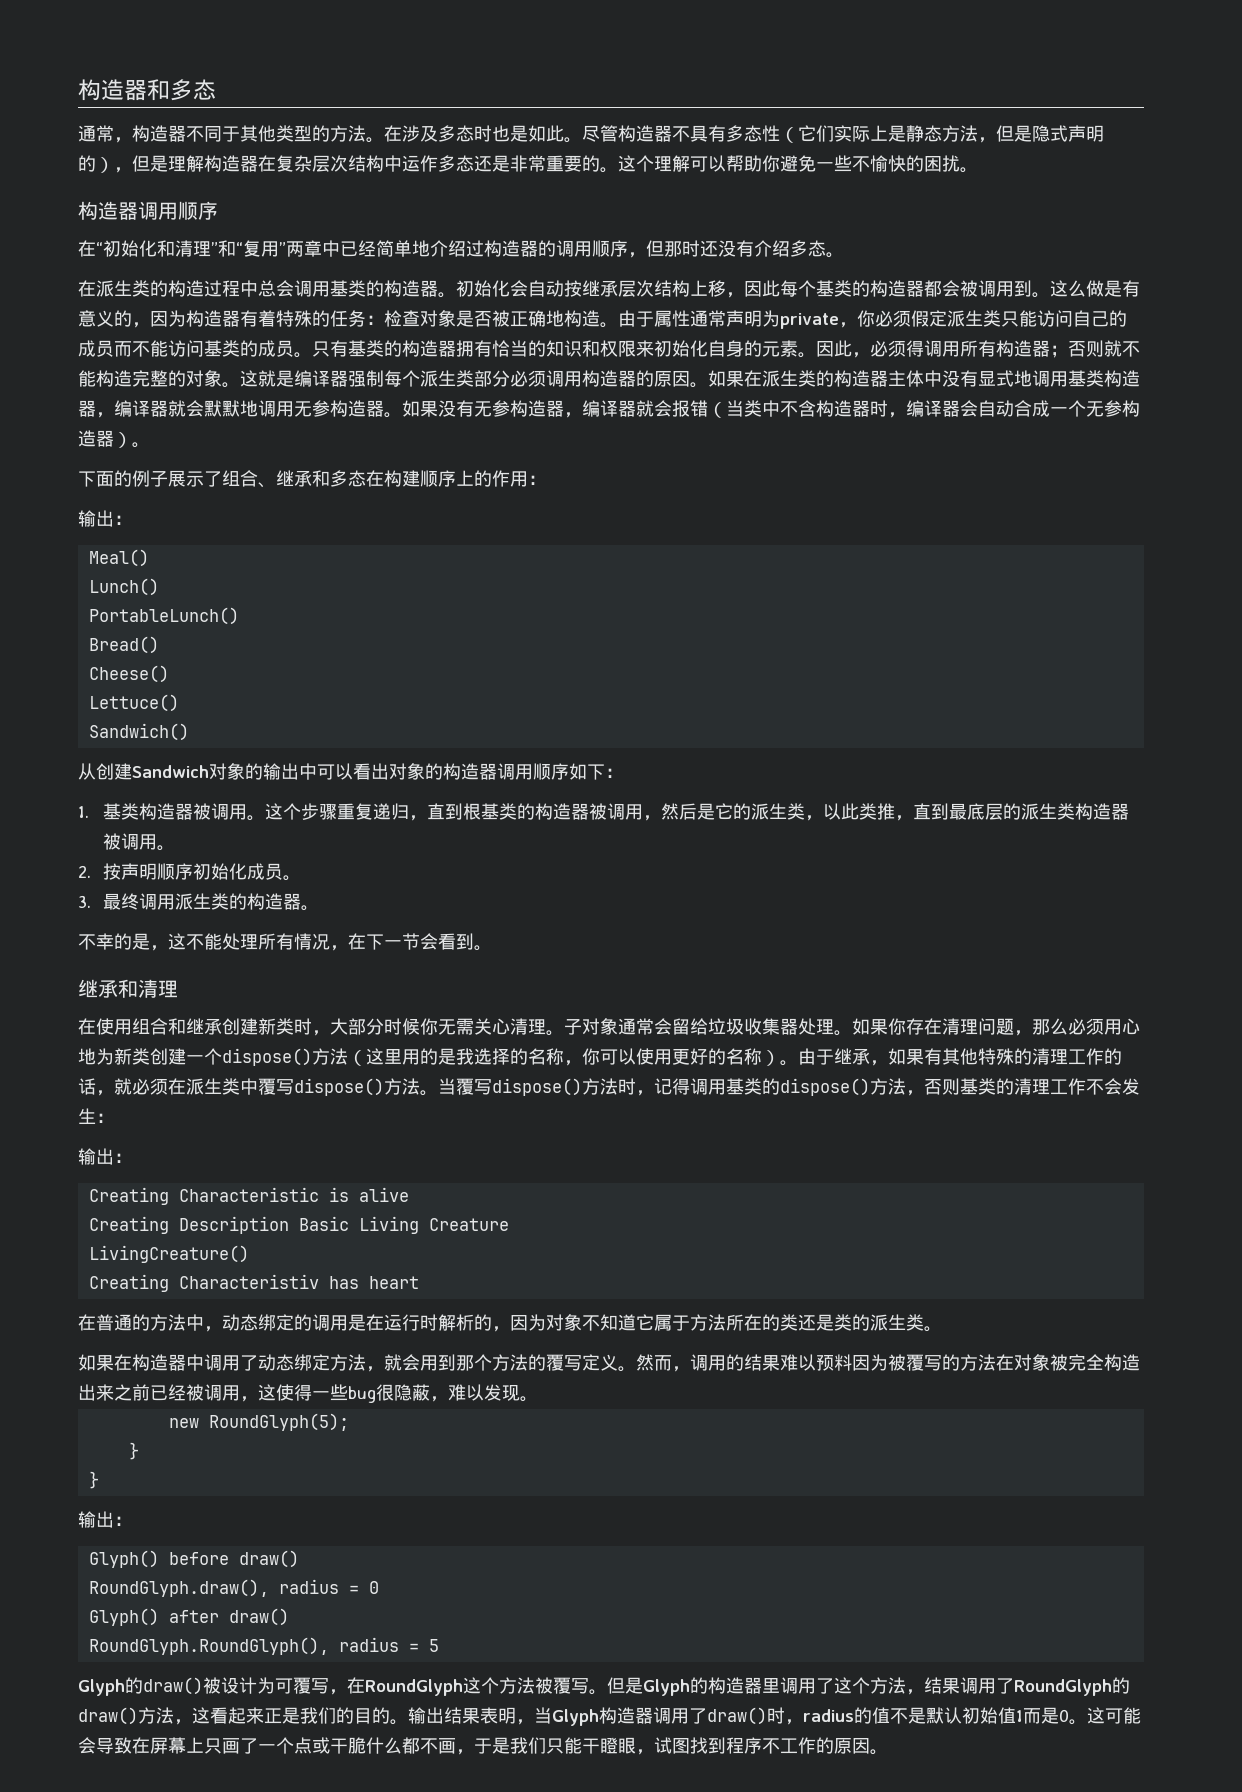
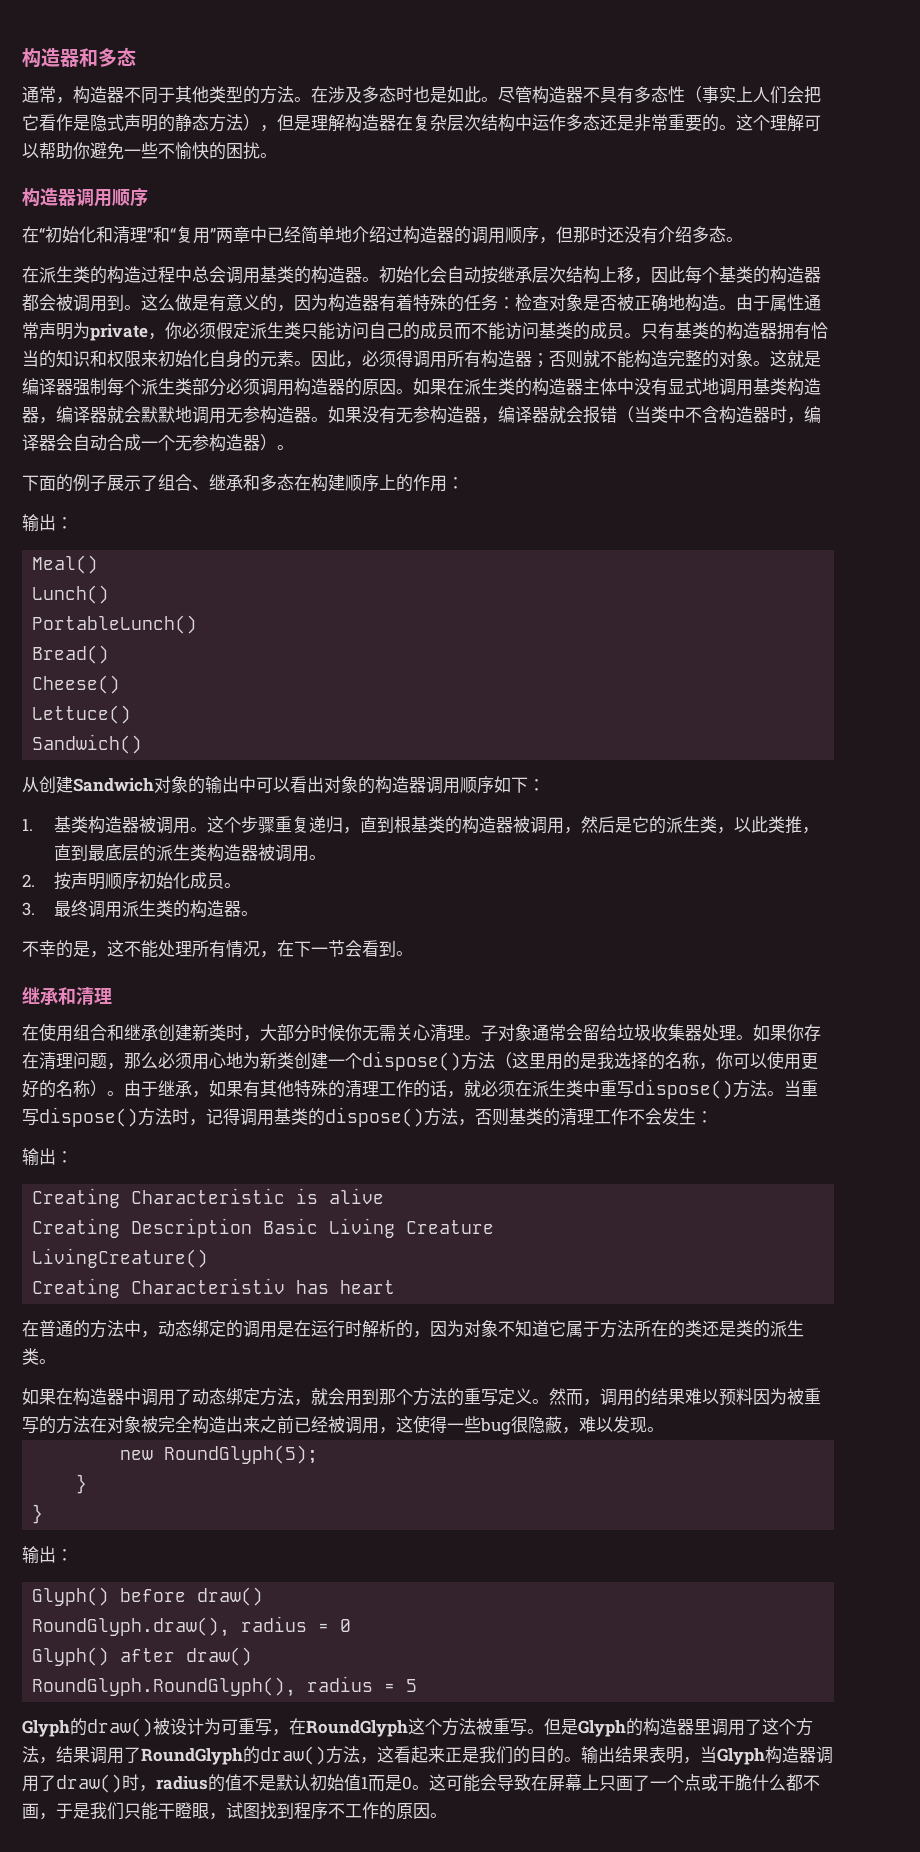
[798,125,1014,143] 它们实际上是静态方法，但 -> [702,86,821,104] [22,114,73,131] 事实上人们会把它看作
(96, 163) none -> [175,114,243,132] 静态方法
[258,1078,276,1095] 覆 -> [600,1080,617,1097] 重
[456,1078,474,1095] 覆 -> [801,1080,818,1097] 重
[546,1354,564,1371] 覆 -> [464,1388,481,1405] 重
[906,1354,924,1371] 覆 -> [804,1388,821,1405] 重
[293,1677,311,1694] 覆 -> [238,1718,255,1735] 重
[553,1677,571,1694] 覆 -> [493,1718,510,1735] 重

